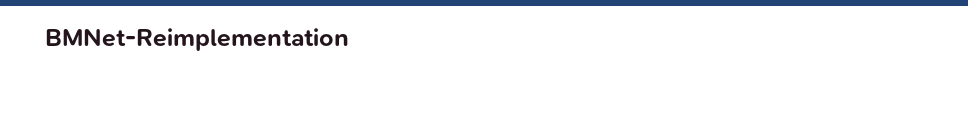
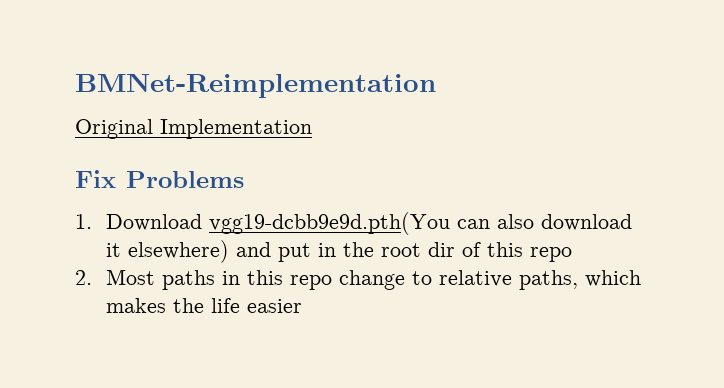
(349, 39) none -> [75,119,312,139] [75,170,244,188] [75,212,633,235] [106,240,573,263] [75,269,642,290] [106,298,303,313] // Original Implementation // Fix Problems // 1. Download vgg19-dcbb9e9d.pth(You can also download it elsewhere) and put in the root dir of this repo // 2. Most paths in this repo change to relative paths, which makes the life easier

